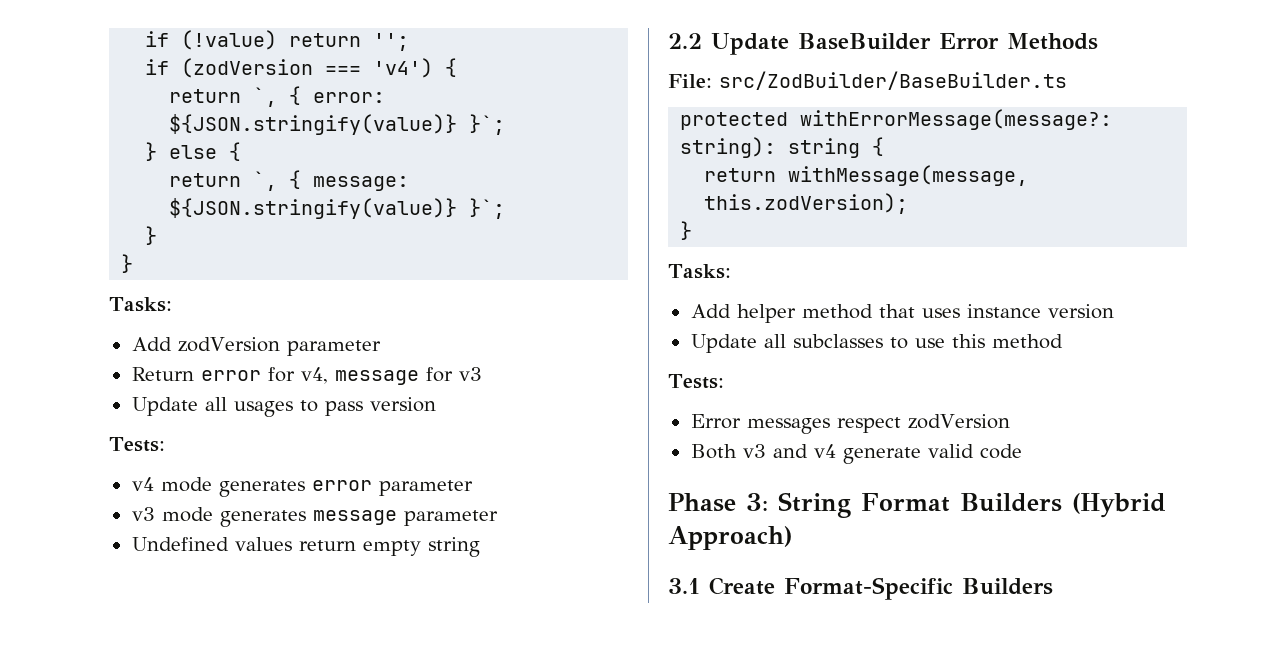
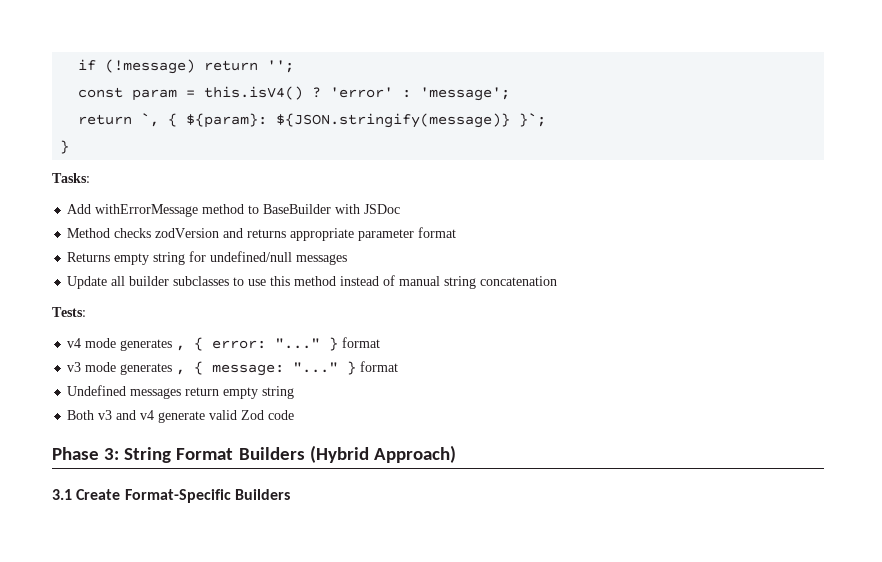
[145,30,278,50] if (!value) -> [78,59,196,74] if (!message)
[145,58,458,78] [169,86,386,107] [169,114,506,135] [145,142,242,161] [169,170,410,191] [169,198,506,219] [145,226,158,245] [121,254,134,273] [109,297,172,312] [131,337,381,356] [131,367,482,385] [131,397,436,417] [109,437,165,452] [131,477,473,497] [131,507,498,527] if (zodVersion === 'v4') { // return `, { error: ${JSON.stringify(value)} }`; // } else { // return `, { message: ${JSON.stringify(value)} }`; // } // } // Tasks: // Add zodVersion parameter // Return error for v4, message for v3 // Update all usages to pass version // Tests: // v4 mode generates error parameter // v3 mode generates message parameter -> [78,86,511,101] [78,113,547,128] [60,140,70,154] [52,173,90,183] [67,204,401,217] [67,227,457,241] [67,251,348,265] [67,275,558,289] [52,307,86,317] [67,337,381,351] [67,361,399,376] const param = this.isV4() ? 'error' : 'message'; // return `, { ${param}: ${JSON.stringify(message)} }`; // } // Tasks: // Add withErrorMessage method to BaseBuilder with JSDoc // Method checks zodVersion and returns appropriate parameter format // Returns empty string for undefined/null messages // Update all builder subclasses to use this method instead of manual string concatenation // Tests: // v4 mode generates , { error: "..." } format // v3 mode generates , { message: "..." } format
[234,537,292,551] values -> [130,388,182,399] messages
[668,33,1098,55] [668,71,1067,90] [680,109,1113,130] [680,137,885,158] [704,165,1029,186] [704,193,909,214] [680,221,693,240] [668,264,731,279] [690,304,1114,323] [690,334,1063,353] [668,374,724,389] [690,414,1010,434] // 2.2 Update BaseBuilder Error Methods // File: src/ZodBuilder/BaseBuilder.ts // protected withErrorMessage(message?: string): string { // return withMessage(message, this.zodVersion); // } // Tasks: // Add helper method that uses instance version // Update all subclasses to use this method // Tests: // Error messages respect zodVersion -> (295, 392) none
(974, 451) none -> [241,410,265,420] Zod

